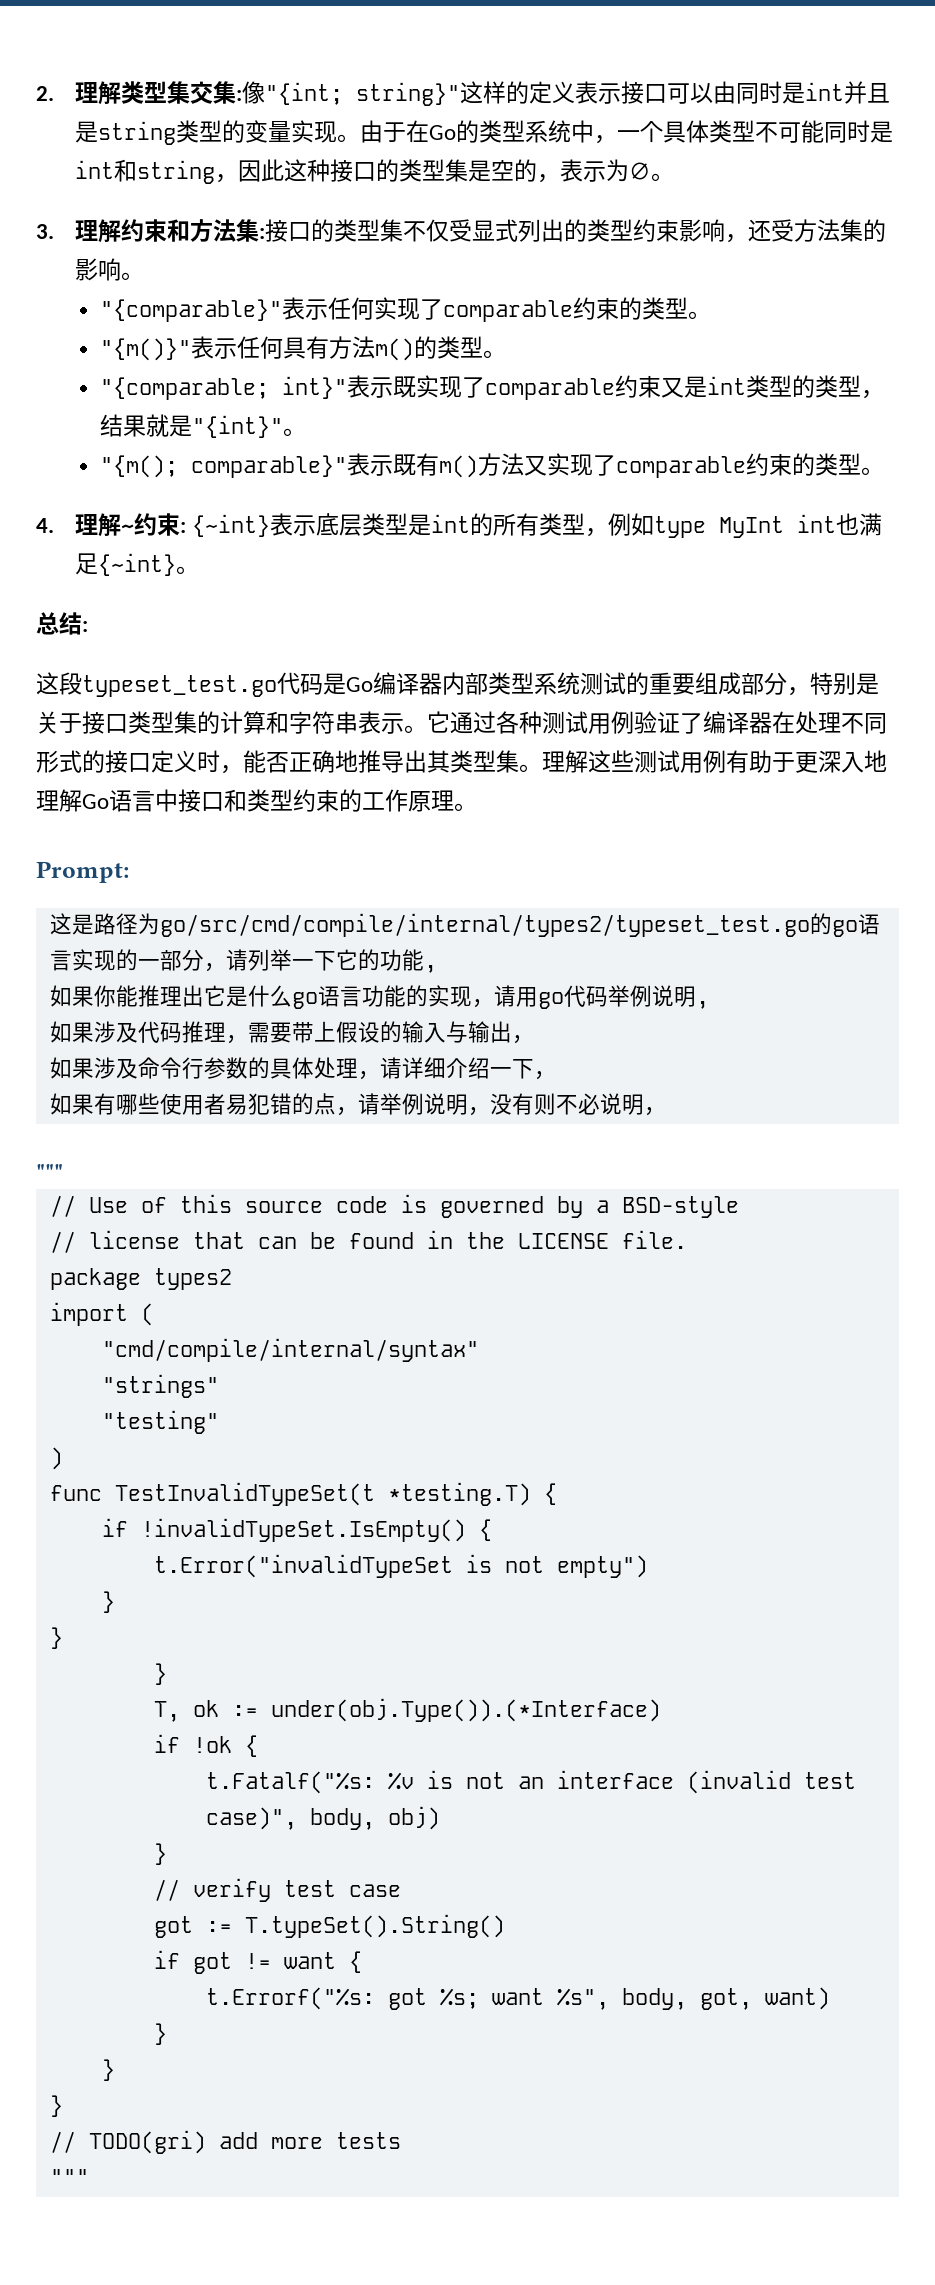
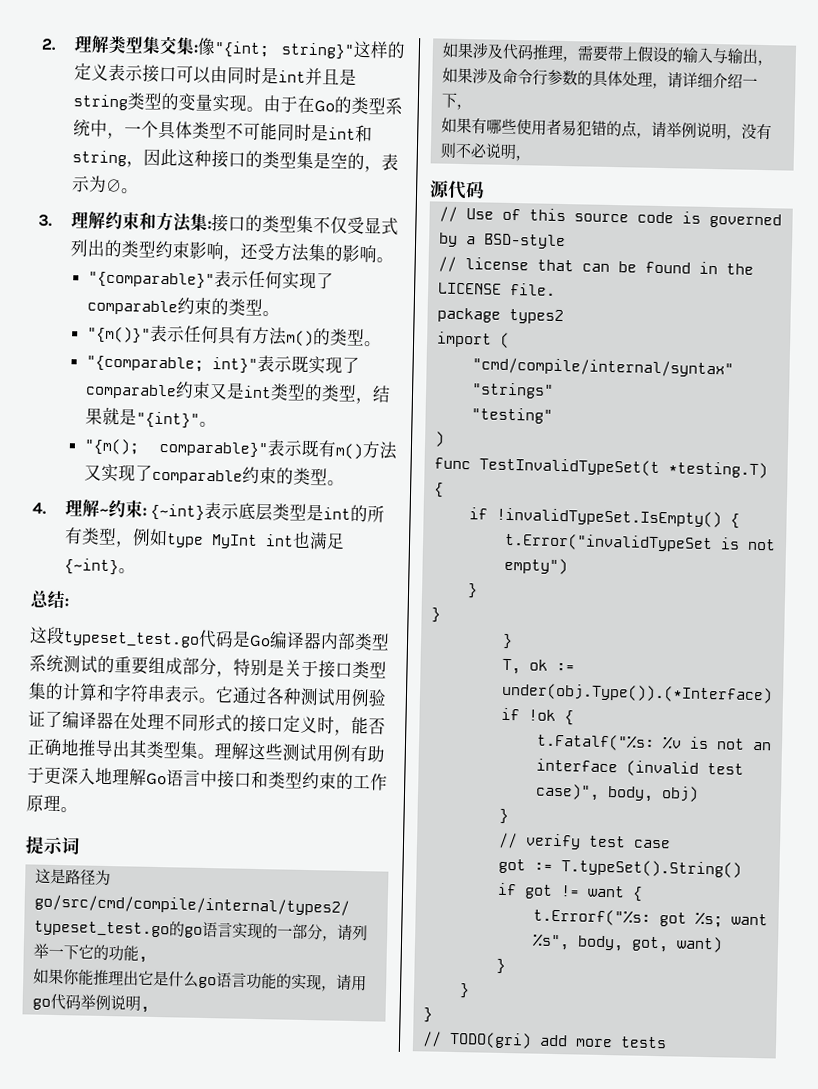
[36,861,129,883] Prompt: -> [25,835,81,855] 提示词
[36,1164,63,1180] """ -> [429,180,485,200] 源代码
[49,2169,89,2185] // """ -> (667, 1042) none

